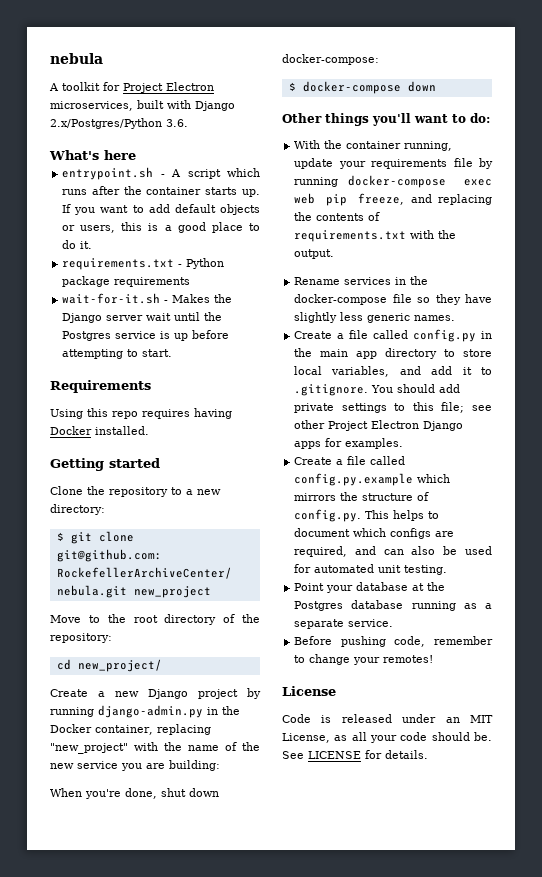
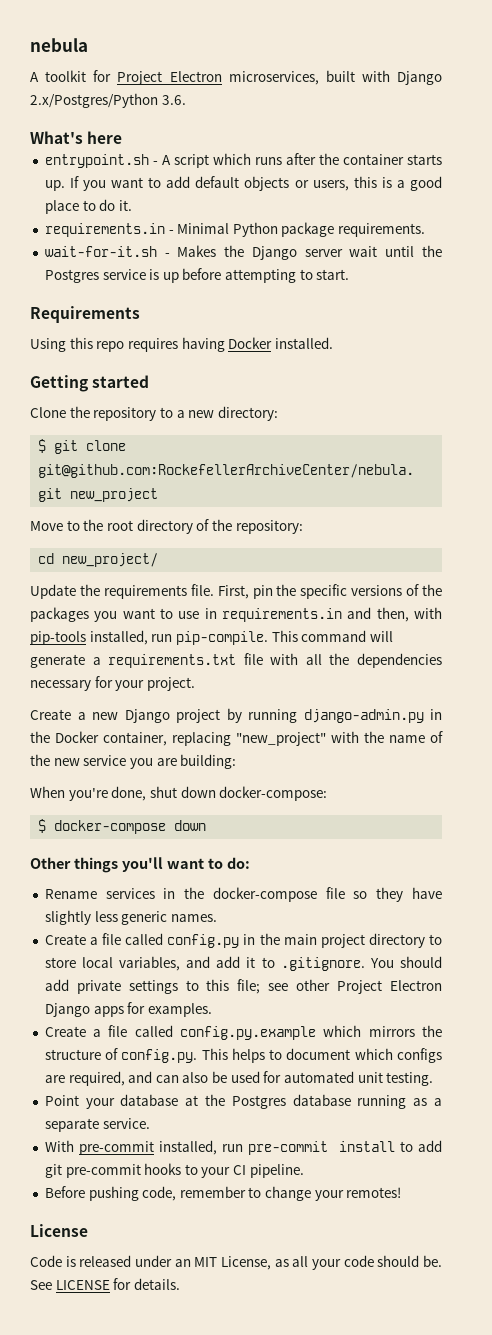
[62,258,183,270] requirements.txt - -> [44,223,230,237] requirements.in - Minimal
[114,277,191,287] requirements -> [338,223,426,237] requirements.
(162, 665) none -> [30,584,442,599] [30,607,442,622] [30,630,393,645] [30,653,442,668] [30,676,195,691] // Update the requirements file. First, pin the specific versions of the packages you want to use in requirements.in and then, with pip-tools installed, run pip-compile. This command will generate a requirements.txt file with all the dependencies necessary for your project.
[294,140,453,151] [294,158,493,169] [294,175,492,188] [294,193,492,206] [294,212,381,221] [294,230,457,242] [294,249,335,259] // With the container running, update your requirements file by running docker-compose exec web pip freeze, and replacing the contents of requirements.txt with the output. -> (250, 863) none
[356,351,378,359] app -> [320,934,365,948] project
(394, 623) none -> [44,1140,442,1155] [44,1163,304,1178] // With pre-commit installed, run pre-commit install to add git pre-commit hooks to your CI pipeline.

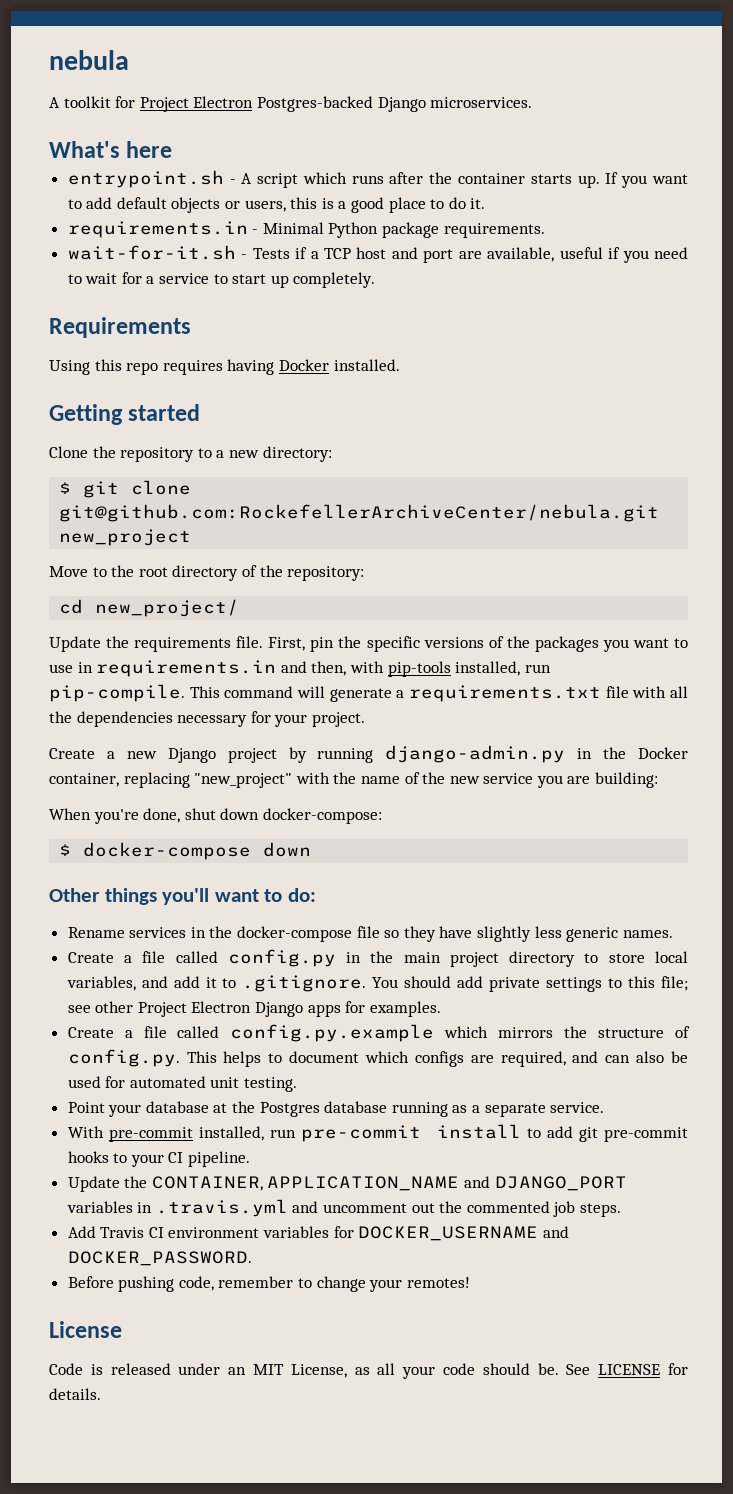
[228,70,442,85] [30,93,186,108] microservices, built with Django 2.x/Postgres/Python 3.6. -> [256,96,533,112] Postgres-backed Django microservices.
[177,245,442,260] [44,268,350,283] Makes the Django server wait until the Postgres service is up before attempting to start. -> [252,247,688,263] [67,272,376,288] Tests if a TCP host and port are available, useful if you need to wait for a service to start up completely.
(304, 1171) none -> [67,1176,627,1192] [66,1199,622,1217] [67,1226,569,1241] [67,1251,252,1266] // Update the CONTAINER, APPLICATION_NAME and DJANGO_PORT variables in .travis.yml and uncomment out the commented job steps. // Add Travis CI environment variables for DOCKER_USERNAME and DOCKER_PASSWORD.

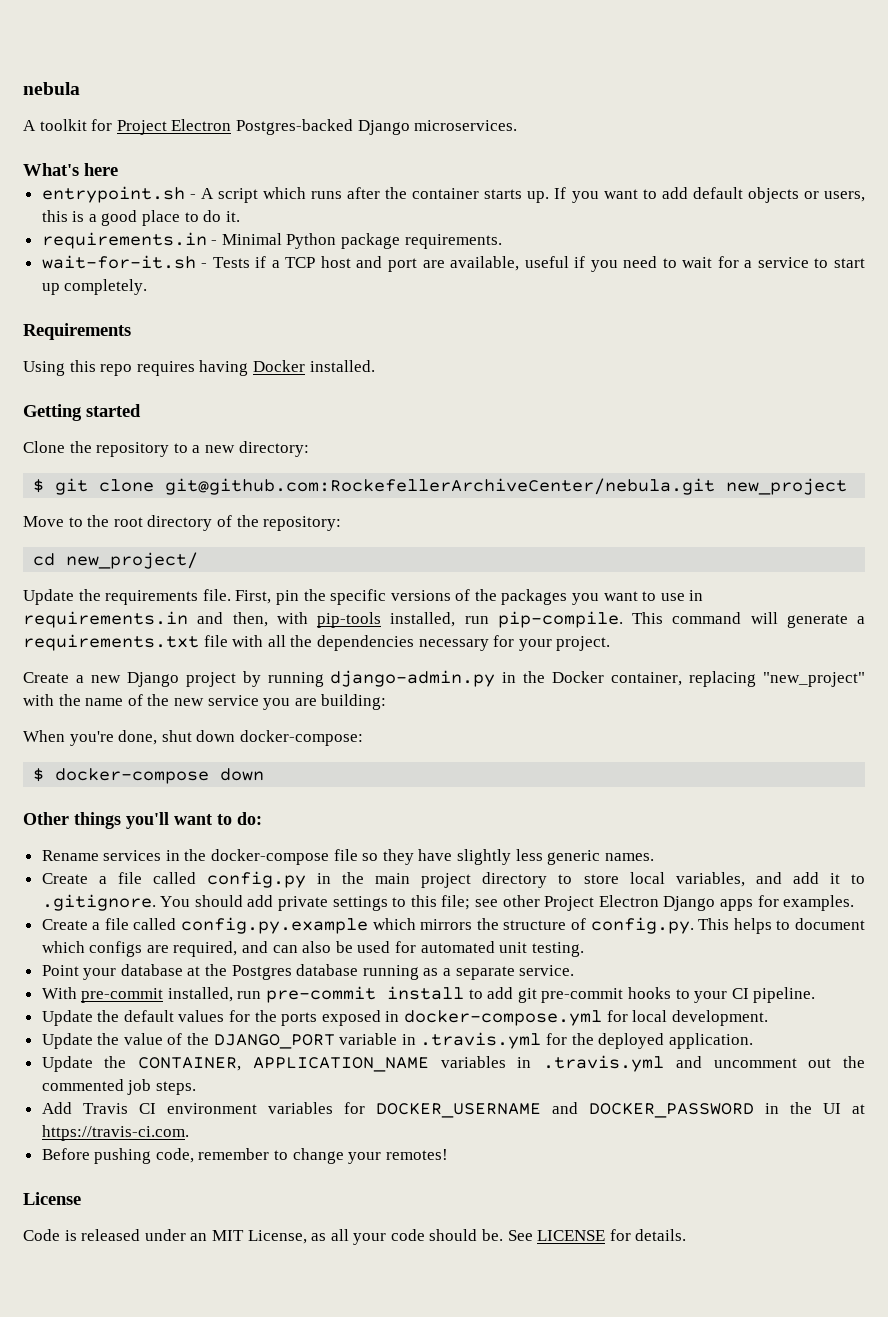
(251, 1159) none -> [41,1010,768,1026] [41,1032,753,1049] // Update the default values for the ports exposed in docker-compose.yml for local development. // Update the value of the DJANGO_PORT variable in .travis.yml for the deployed application.
[464,1176,627,1191] and DJANGO_PORT -> (429, 1064) none
[67,1251,252,1266] DOCKER_PASSWORD. -> [588,1102,865,1118] [41,1125,189,1141] DOCKER_PASSWORD in the UI at https://travis-ci.com.

